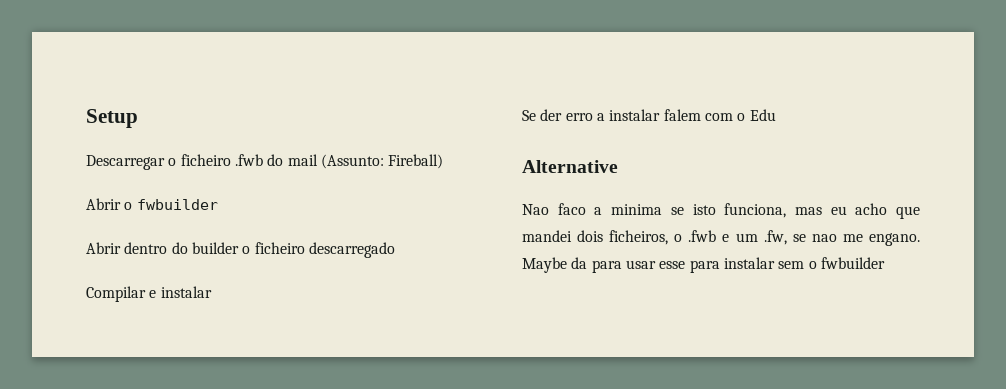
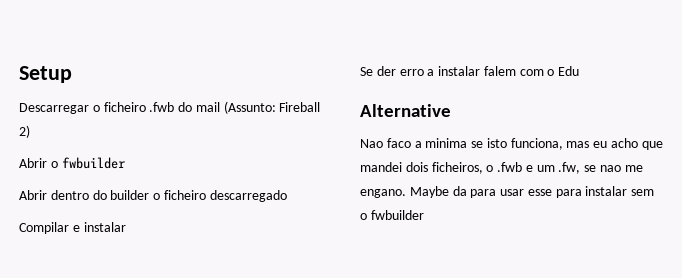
[388,154,444,169] Fireball) -> [279,102,321,112] [19,125,30,138] Fireball 2)

